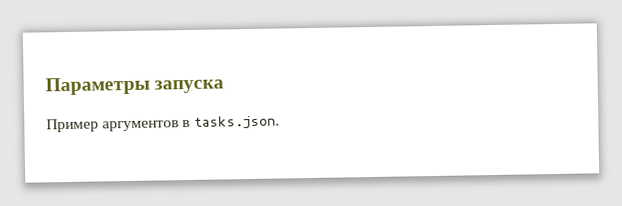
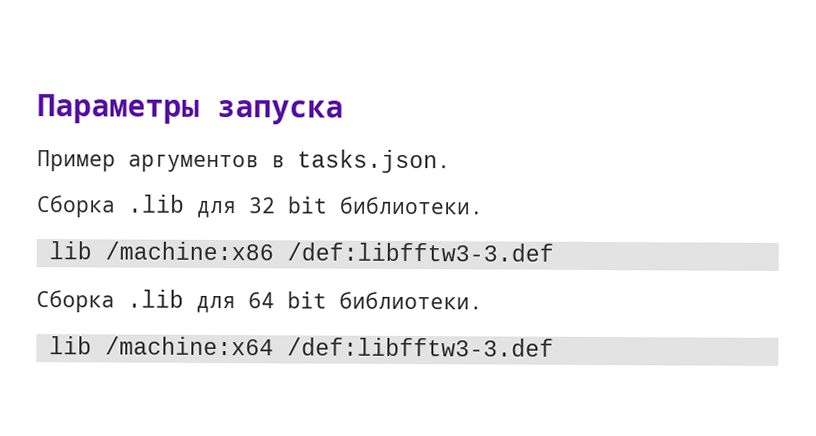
(280, 122) none -> [36,194,484,219] [48,241,554,262] [36,289,483,314] [48,336,554,357] // Сборка .lib для 32 bit библиотеки. // lib /machine:x86 /def:libfftw3-3.def // Сборка .lib для 64 bit библиотеки. // lib /machine:x64 /def:libfftw3-3.def

